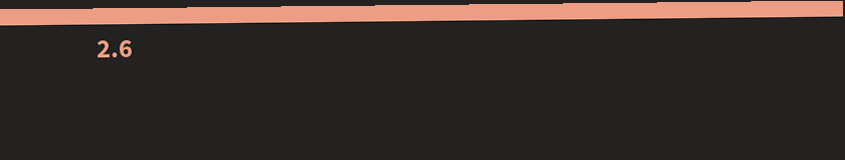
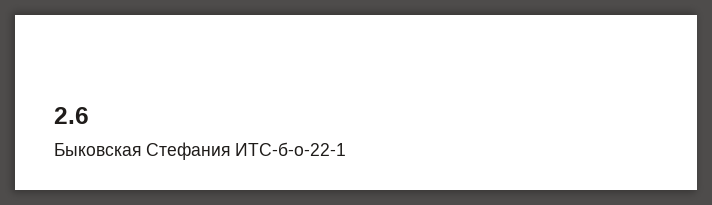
(133, 49) none -> [54,142,346,160] // Быковская Стефания ИТС-б-о-22-1

